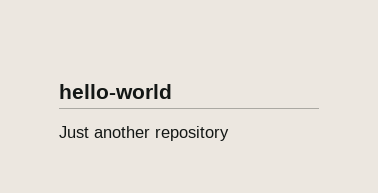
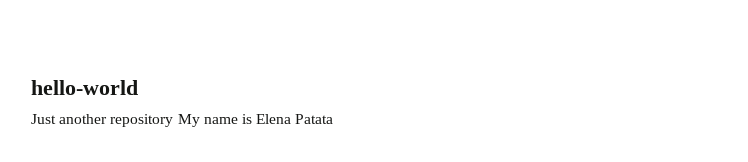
(229, 133) none -> [177,114,334,127] My name is Elena Patata

